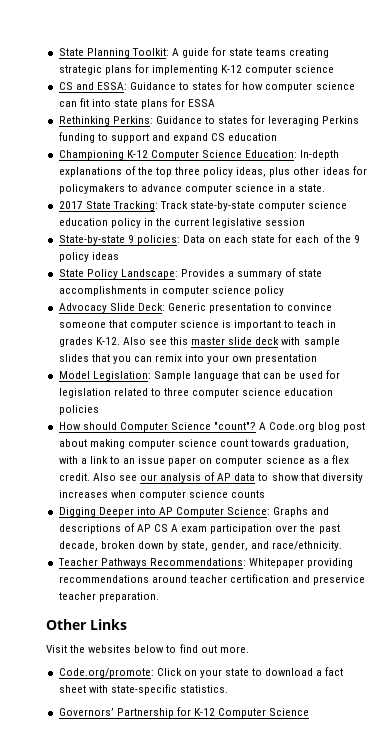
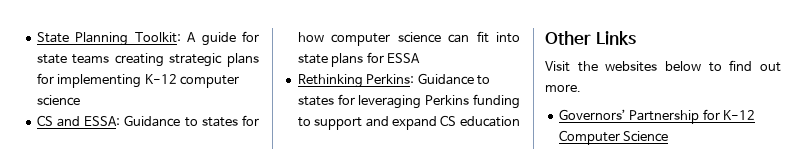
[58,150,340,160] [58,166,367,177] [58,184,326,194] [58,201,348,211] [58,218,306,228] [58,234,360,245] [58,252,119,262] [58,268,323,279] [58,286,285,296] [58,303,333,313] [58,320,337,330] [58,337,340,347] [58,354,318,364] [58,370,341,381] [58,388,334,398] [58,405,99,415] [58,422,366,432] [58,439,350,449] [58,455,349,466] [58,472,363,483] [58,490,266,500] [58,507,330,517] [58,523,340,534] [58,541,343,551] [57,558,354,568] [58,574,366,585] [58,592,159,602] // Championing K-12 Computer Science Education: In-depth explanations of the top three policy ideas, plus other ideas for policymakers to advance computer science in a state. // 2017 State Tracking: Track state-by-state computer science education policy in the current legislative session // State-by-state 9 policies: Data on each state for each of the 9 policy ideas // State Policy Landscape: Provides a summary of state accomplishments in computer science policy // Advocacy Slide Deck: Generic presentation to convince someone that computer science is important to teach in grades K-12. Also see this master slide deck with sample slides that you can remix into your own presentation // Model Legislation: Sample language that can be used for legislation related to three computer science education policies // How should Computer Science "count"? A Code.org blog post about making computer science count towards graduation, with a link to an issue paper on computer science as a flex credit. Also see our analysis of AP data to show that diversity increases when computer science counts // Digging Deeper into AP Computer Science: Graphs and descriptions of AP CS A exam participation over the past decade, broken down by state, gender, and race/ethnicity. // Teacher Pathways Recommendations: Whitepaper providing recommendations around teacher certification and preservice teacher preparation. -> (520, 121) none
[58,667,344,678] [58,684,228,695] // Code.org/promote: Click on your state to download a fact sheet with state-specific statistics. -> (581, 88) none

